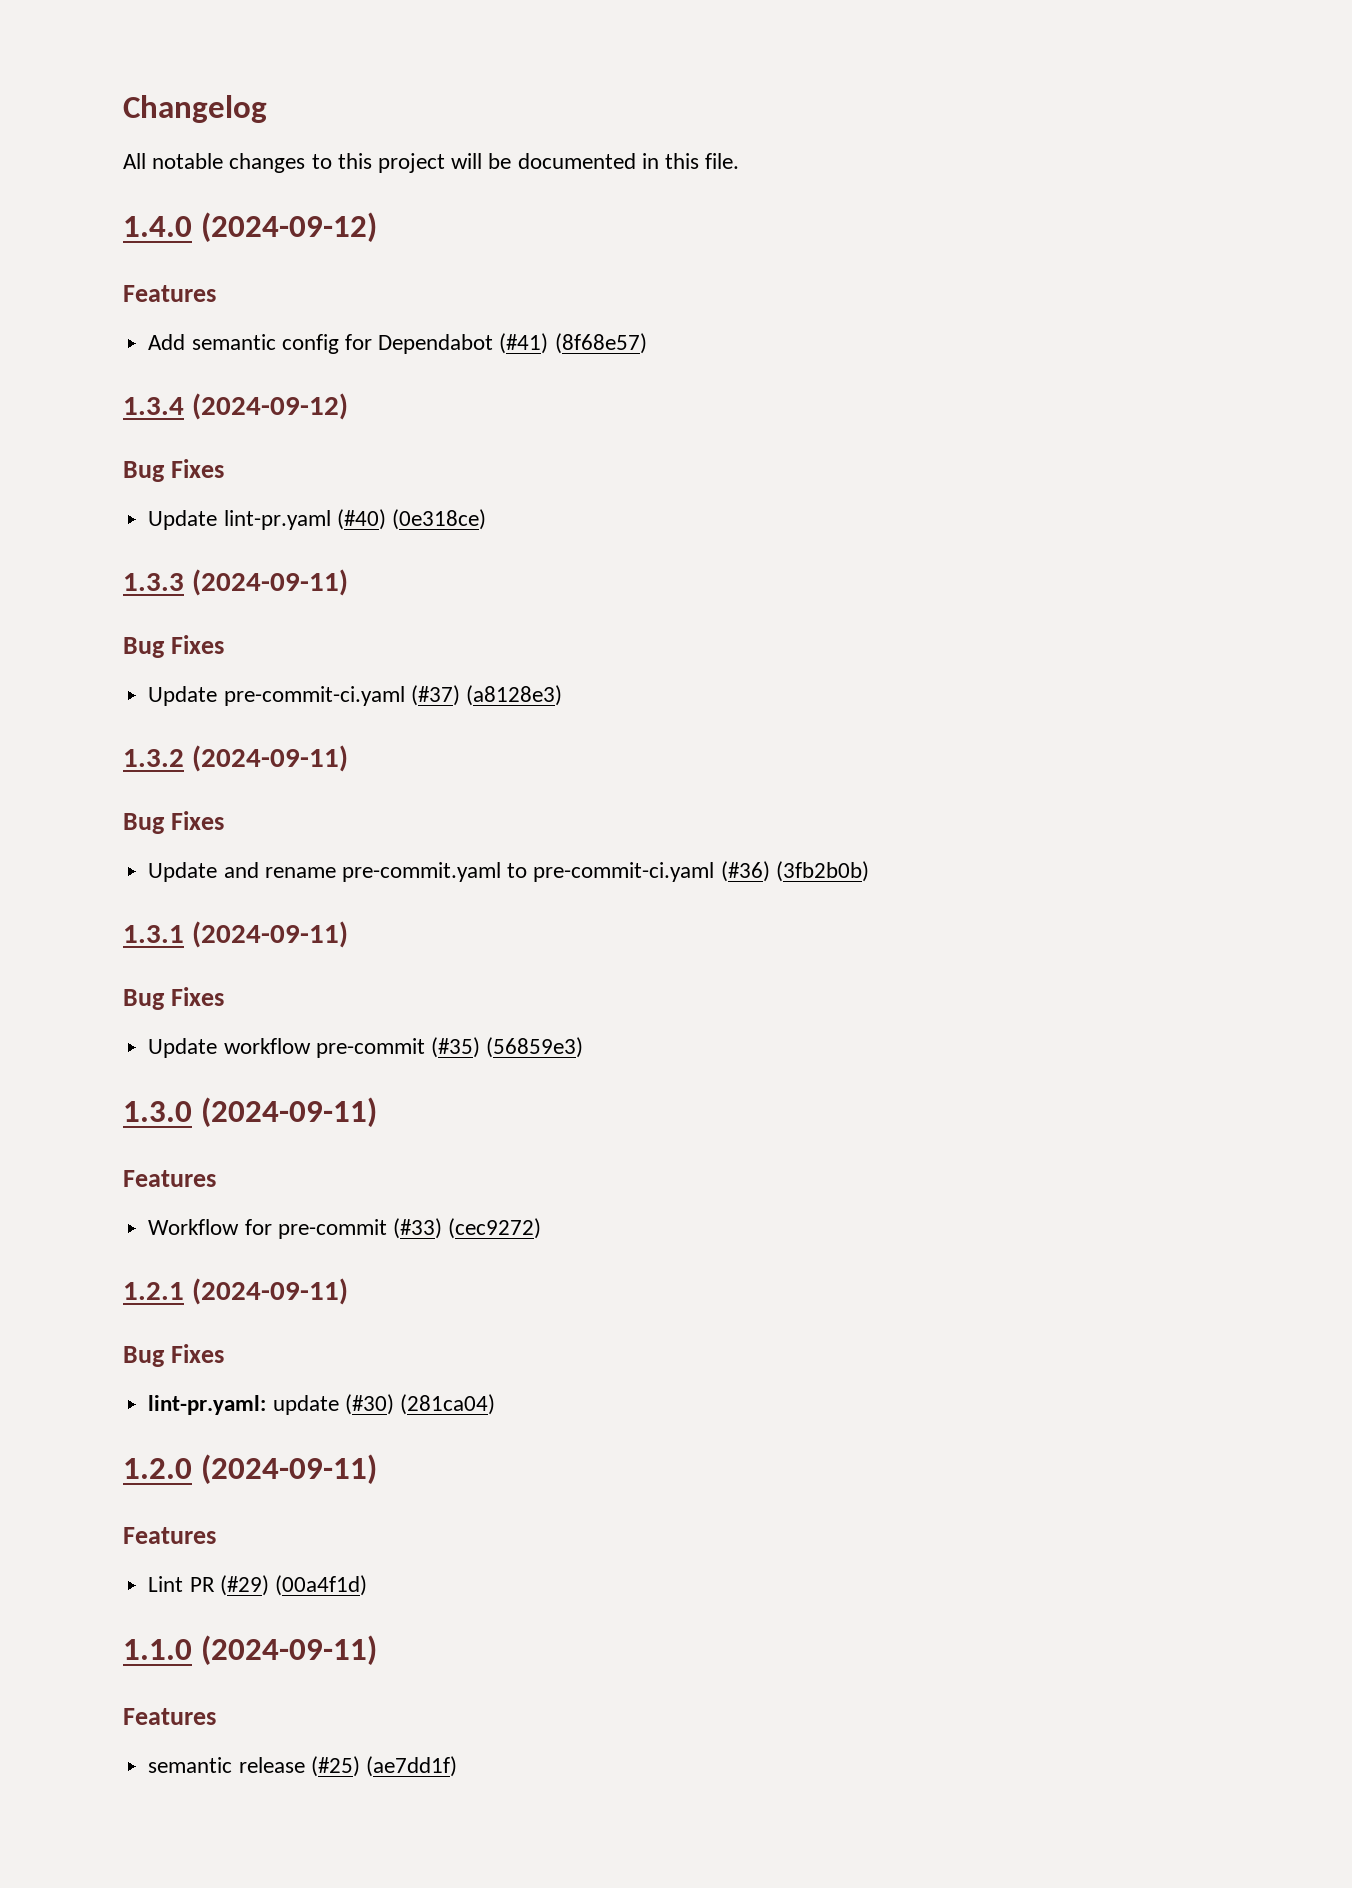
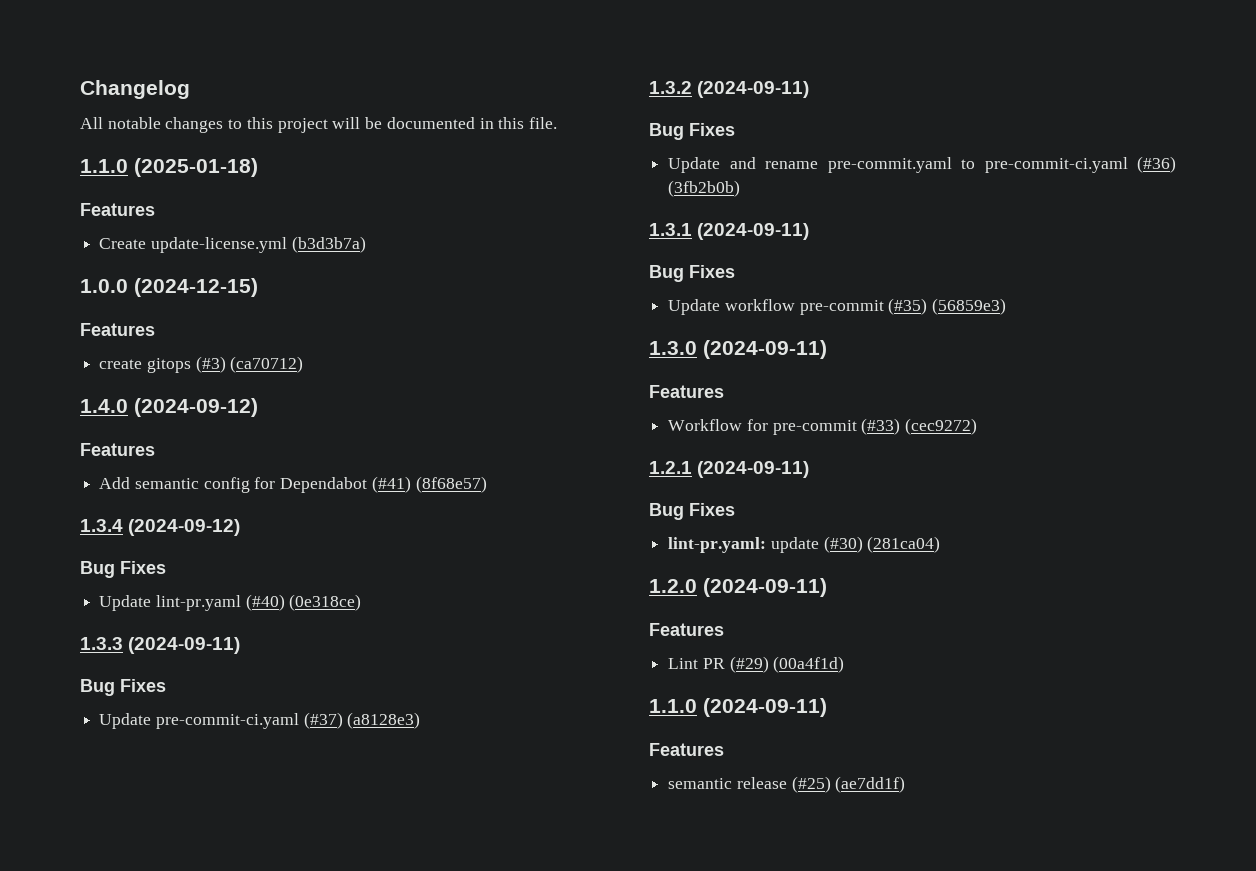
(740, 161) none -> [80,158,258,177] [80,203,155,216] [99,236,366,253] [80,278,258,297] [80,323,155,336] [99,356,304,373] // 1.1.0 (2025-01-18) // Features // Create update-license.yml (b3d3b7a) // 1.0.0 (2024-12-15) // Features // create gitops (#3) (ca70712)

